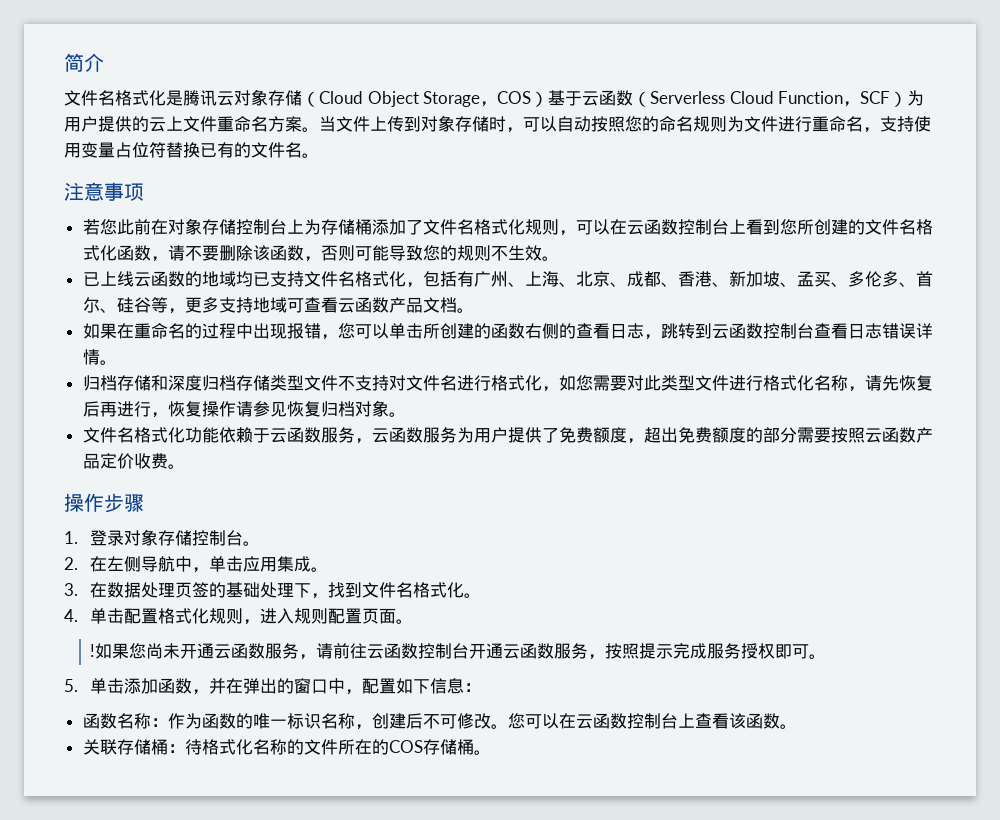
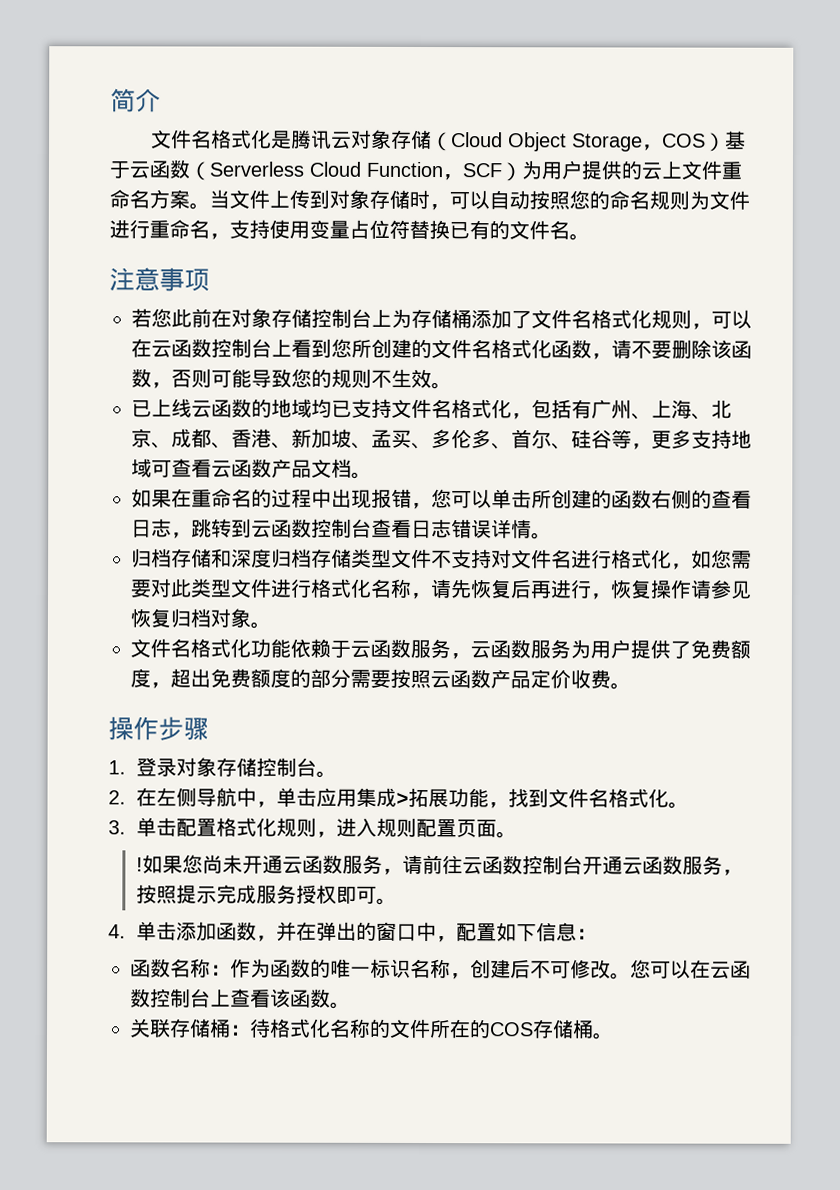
[311,567,329,572] [64,582,312,598] 。 // 3.在数据处理页签的基础处理下 -> [395,787,489,808] >拓展功能
[64,609,78,622] 4. -> [108,820,126,835] 3.
[64,679,78,692] 5. -> [108,924,126,939] 4.

